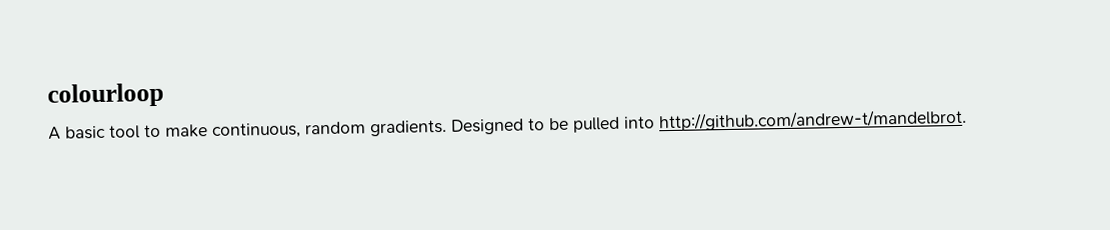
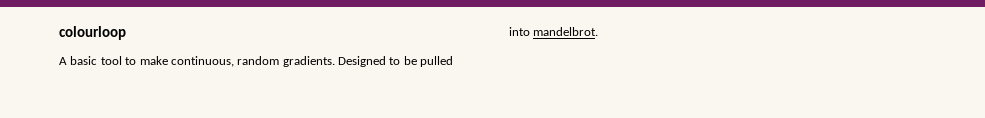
[659,108,967,132] http://github.com/andrew-t/mandelbrot. -> [533,27,599,36] mandelbrot.

